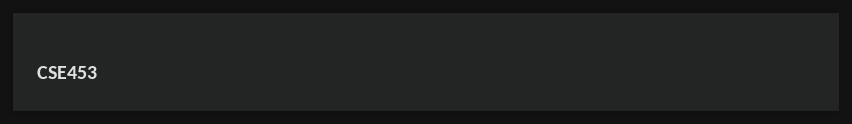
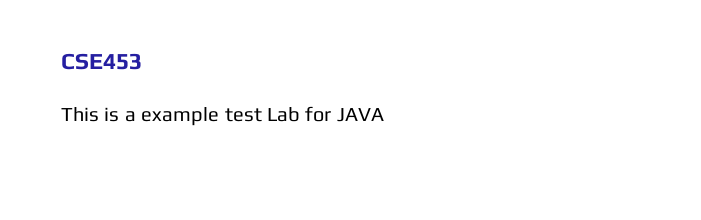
(97, 72) none -> [61,106,384,126] // This is a example test Lab for JAVA

